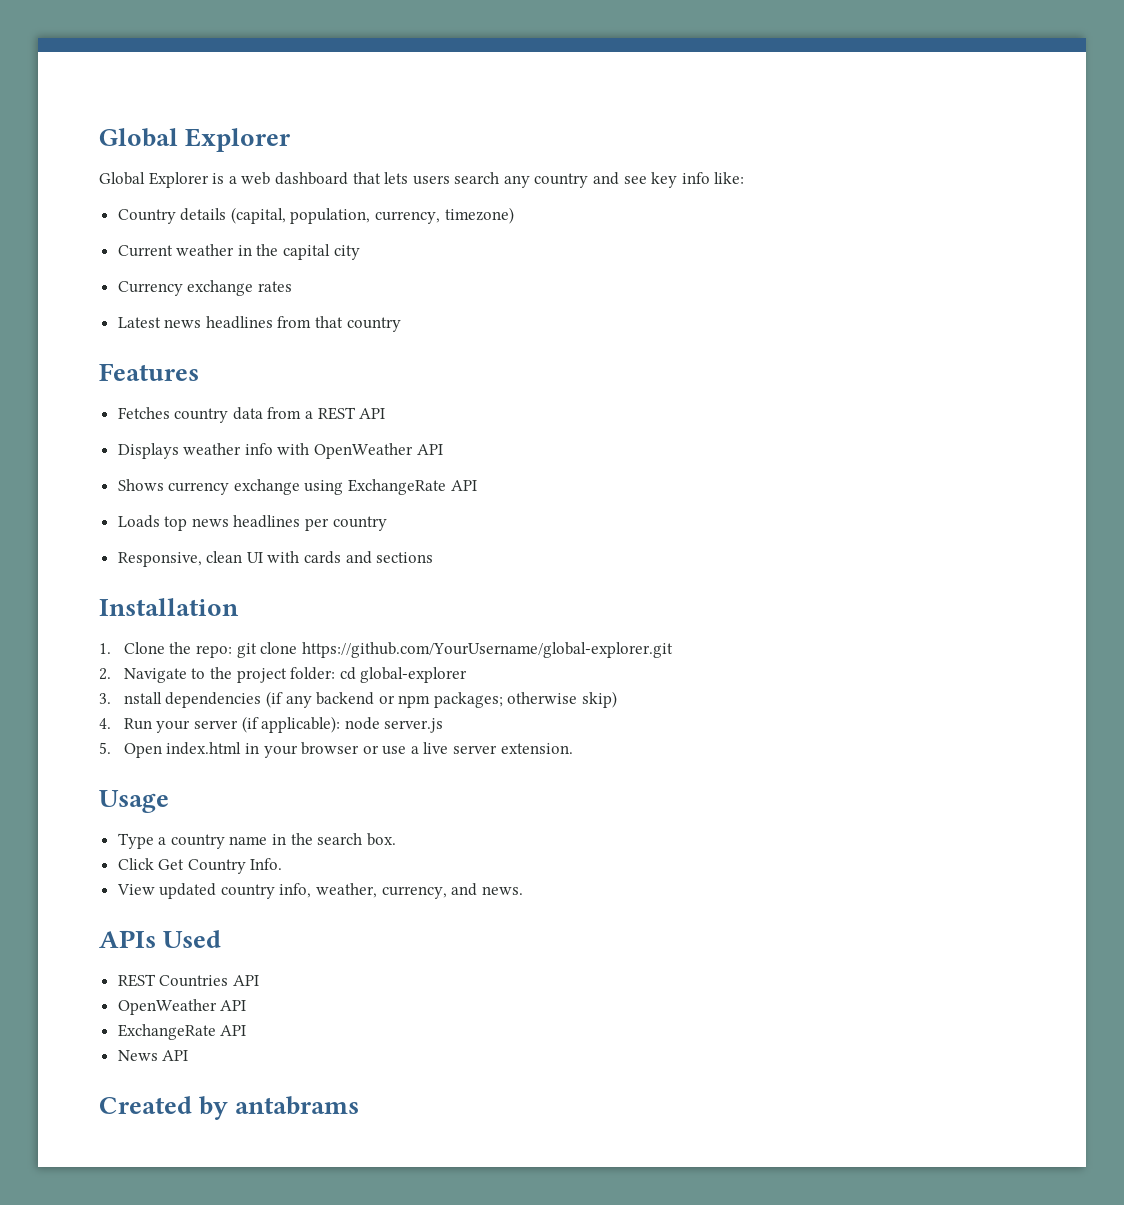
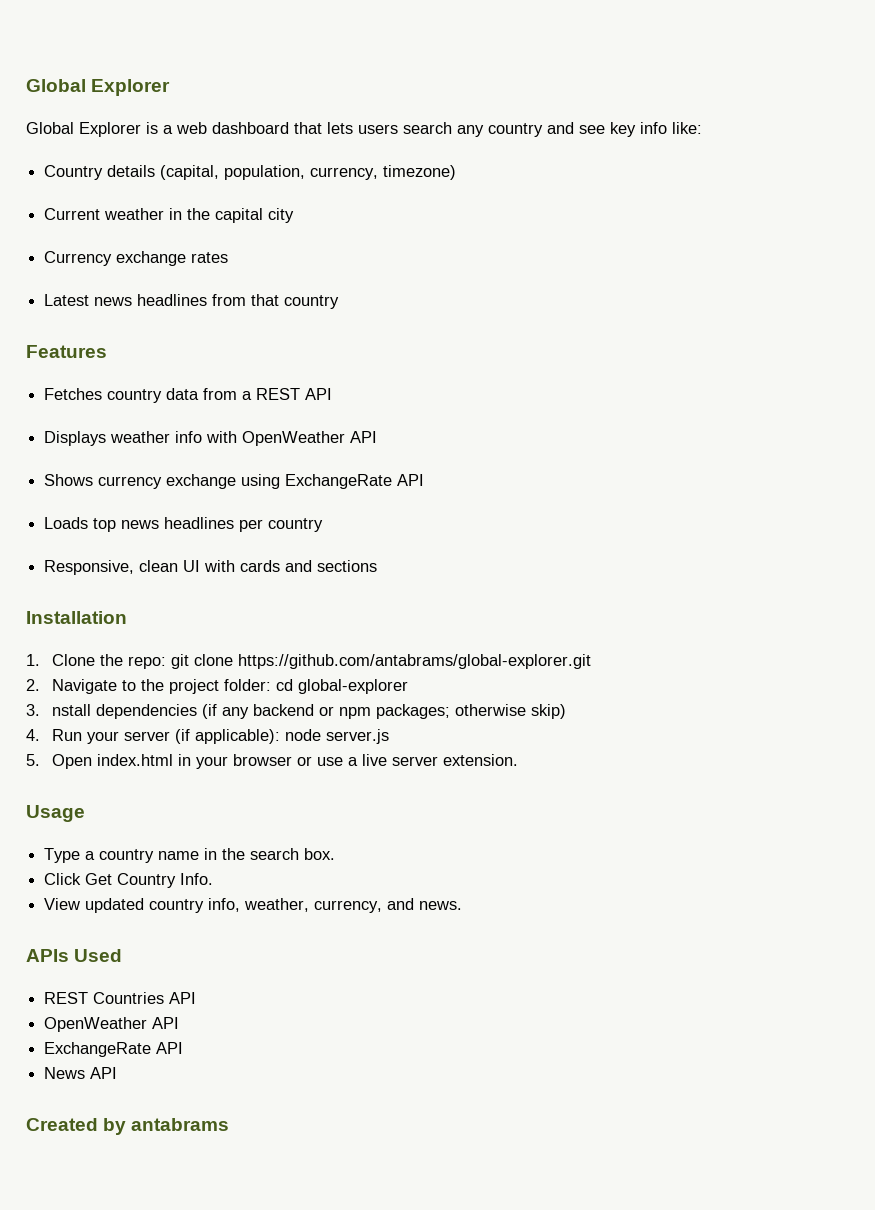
[301,642,673,658] https://github.com/YourUsername/global-explorer.git -> [237,654,591,669] https://github.com/antabrams/global-explorer.git

